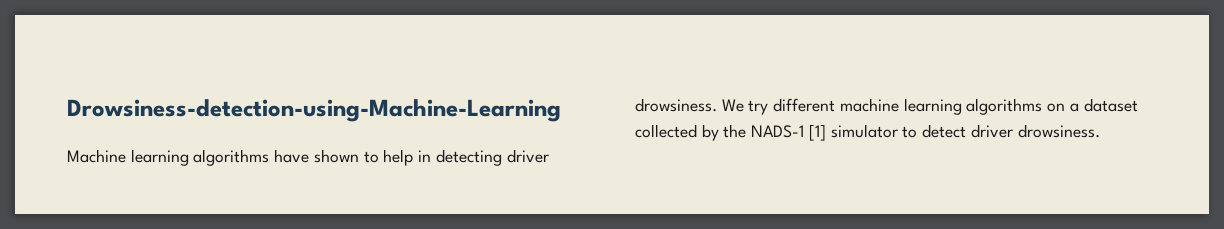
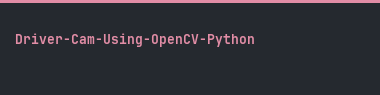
[67,99,561,122] [67,149,549,166] [635,98,1138,115] [635,124,1100,141] Drowsiness-detection-using-Machine-Learning // Machine learning algorithms have shown to help in detecting driver drowsiness. We try different machine learning algorithms on a dataset collected by the NADS-1 [1] simulator to detect driver drowsiness. -> [15,33,255,47] Driver-Cam-Using-OpenCV-Python

